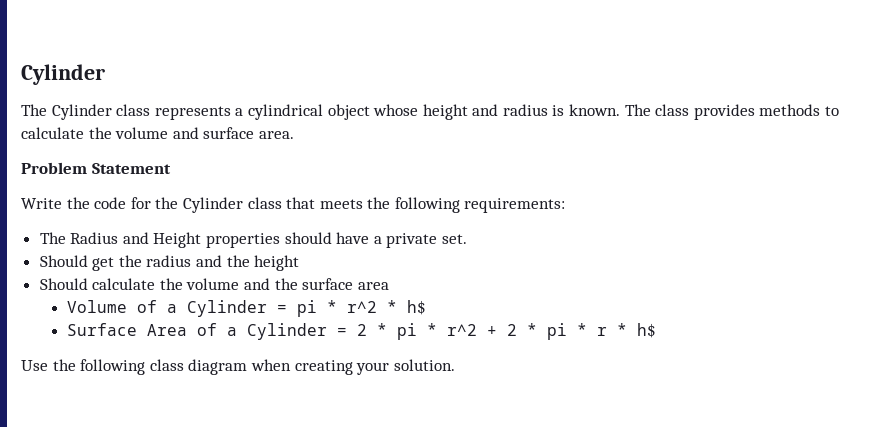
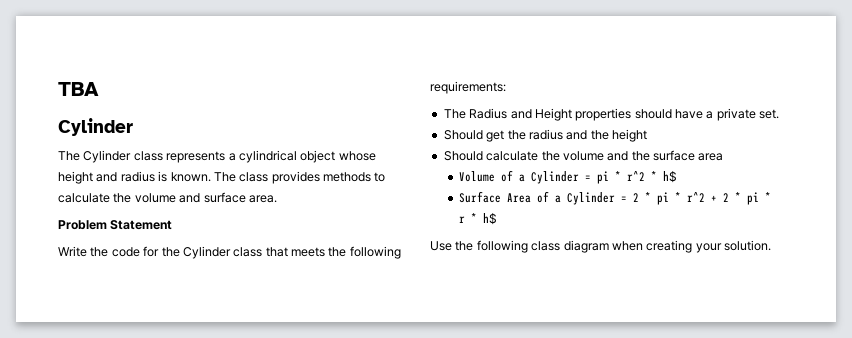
(21, 74) none -> [58,82,99,96] TBA //

